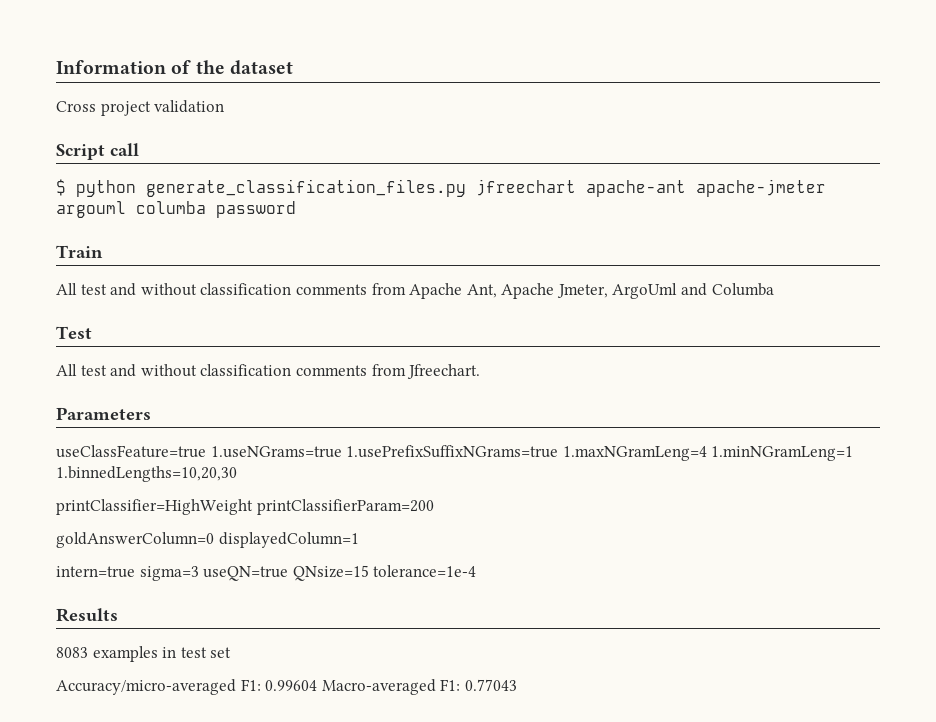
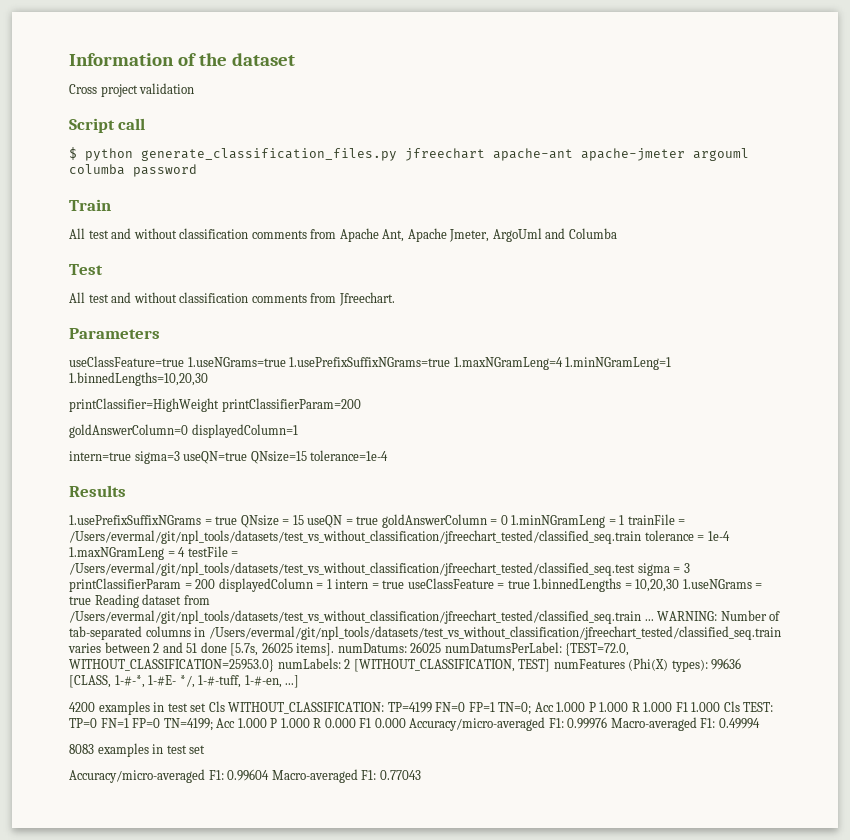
(118, 615) none -> [69,514,686,528] [69,530,730,544] [69,546,239,560] [69,562,690,576] [69,578,763,592] [69,594,210,608] [69,610,781,624] [69,626,781,640] [68,642,630,656] [69,658,742,672] [69,675,300,688] [69,701,774,715] [69,717,760,731] // 1.usePrefixSuffixNGrams = true QNsize = 15 useQN = true goldAnswerColumn = 0 1.minNGramLeng = 1 trainFile = /Users/evermal/git/npl_tools/datasets/test_vs_without_classification/jfreechart_tested/classified_seq.train tolerance = 1e-4 1.maxNGramLeng = 4 testFile = /Users/evermal/git/npl_tools/datasets/test_vs_without_classification/jfreechart_tested/classified_seq.test sigma = 3 printClassifierParam = 200 displayedColumn = 1 intern = true useClassFeature = true 1.binnedLengths = 10,20,30 1.useNGrams = true Reading dataset from /Users/evermal/git/npl_tools/datasets/test_vs_without_classification/jfreechart_tested/classified_seq.train ... WARNING: Number of tab-separated columns in /Users/evermal/git/npl_tools/datasets/test_vs_without_classification/jfreechart_tested/classified_seq.train varies between 2 and 51 done [5.7s, 26025 items]. numDatums: 26025 numDatumsPerLabel: {TEST=72.0, WITHOUT_CLASSIFICATION=25953.0} numLabels: 2 [WITHOUT_CLASSIFICATION, TEST] numFeatures (Phi(X) types): 99636 [CLASS, 1-#-*, 1-#E- */, 1-#-tuff, 1-#-en, ...] // 4200 examples in test set Cls WITHOUT_CLASSIFICATION: TP=4199 FN=0 FP=1 TN=0; Acc 1.000 P 1.000 R 1.000 F1 1.000 Cls TEST: TP=0 FN=1 FP=0 TN=4199; Acc 1.000 P 1.000 R 0.000 F1 0.000 Accuracy/micro-averaged F1: 0.99976 Macro-averaged F1: 0.49994

